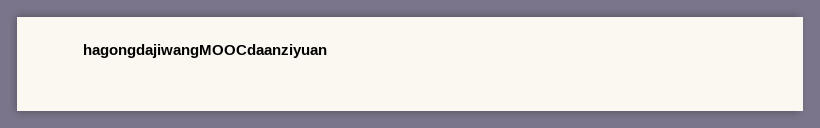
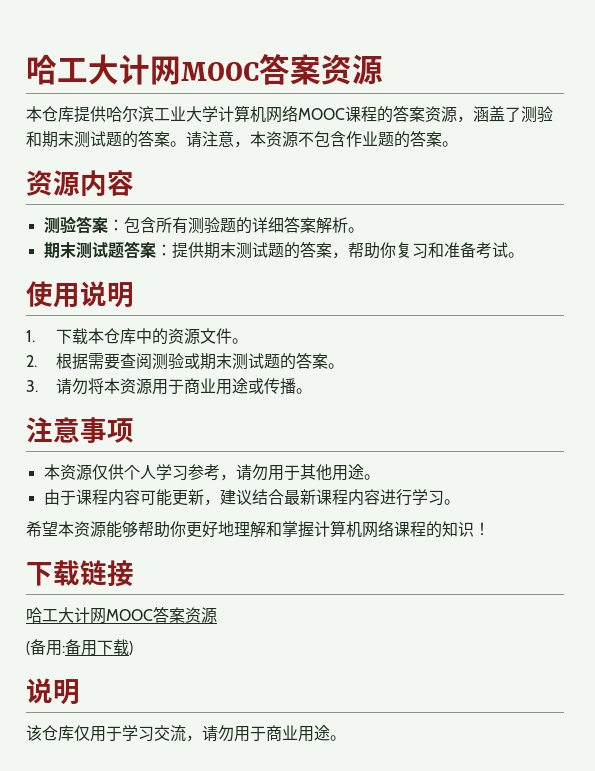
[83,44,327,58] hagongdajiwangMOOCdaanziyuan -> [26,54,383,85] [26,105,553,123] [26,131,458,148] [26,170,134,197] [43,216,364,234] [43,241,524,259] [26,281,134,308] [26,328,249,345] [26,353,345,370] [26,378,313,395] [26,417,134,443] [43,464,380,481] [43,489,460,506] [26,520,490,538] [26,560,134,587] [26,607,217,624] [26,639,133,656] [26,678,80,705] [26,725,346,742] 哈工大计网MOOC答案资源 // 本仓库提供哈尔滨工业大学计算机网络MOOC课程的答案资源，涵盖了测验和期末测试题的答案。请注意，本资源不包含作业题的答案。 // 资源内容 // 测验答案：包含所有测验题的详细答案解析。 // 期末测试题答案：提供期末测试题的答案，帮助你复习和准备考试。 // 使用说明 // 1.下载本仓库中的资源文件。 // 2.根据需要查阅测验或期末测试题的答案。 // 3.请勿将本资源用于商业用途或传播。 // 注意事项 // 本资源仅供个人学习参考，请勿用于其他用途。 // 由于课程内容可能更新，建议结合最新课程内容进行学习。 // 希望本资源能够帮助你更好地理解和掌握计算机网络课程的知识！ // 下载链接 // 哈工大计网MOOC答案资源 // (备用:备用下载) // 说明 // 该仓库仅用于学习交流，请勿用于商业用途。

